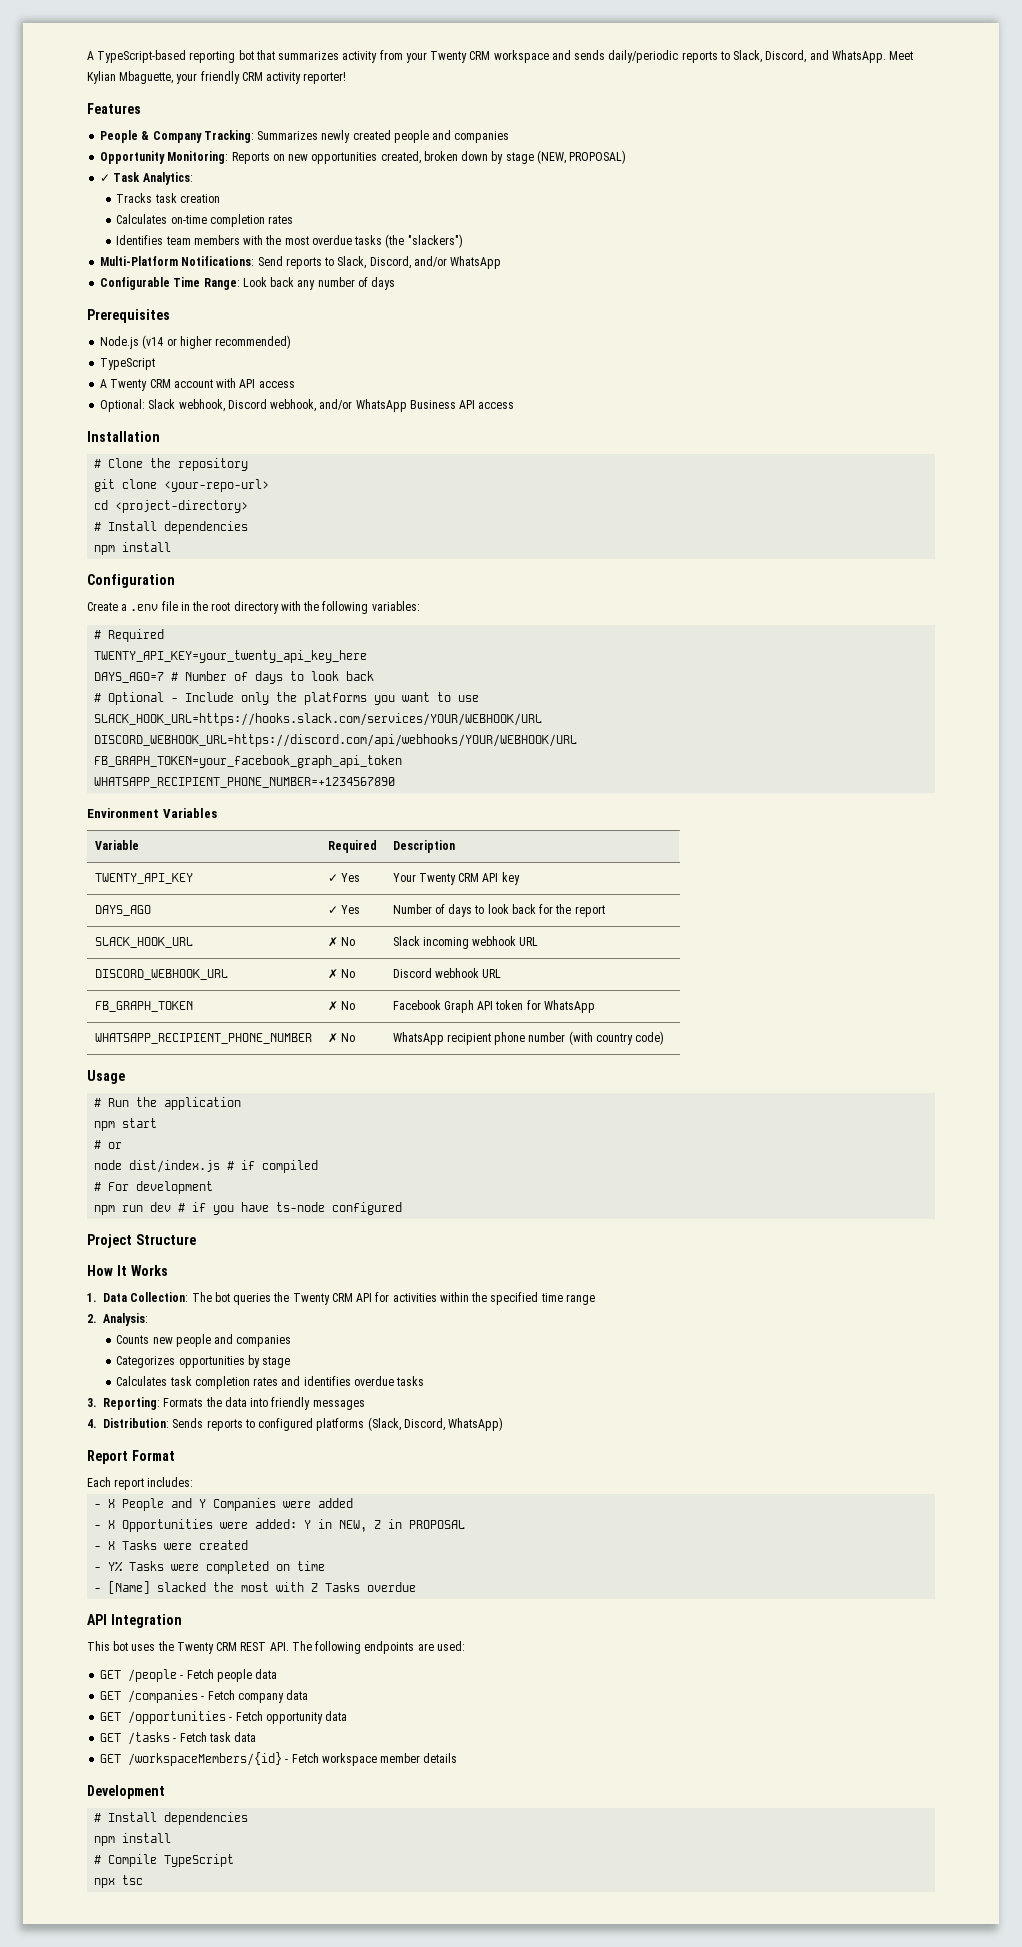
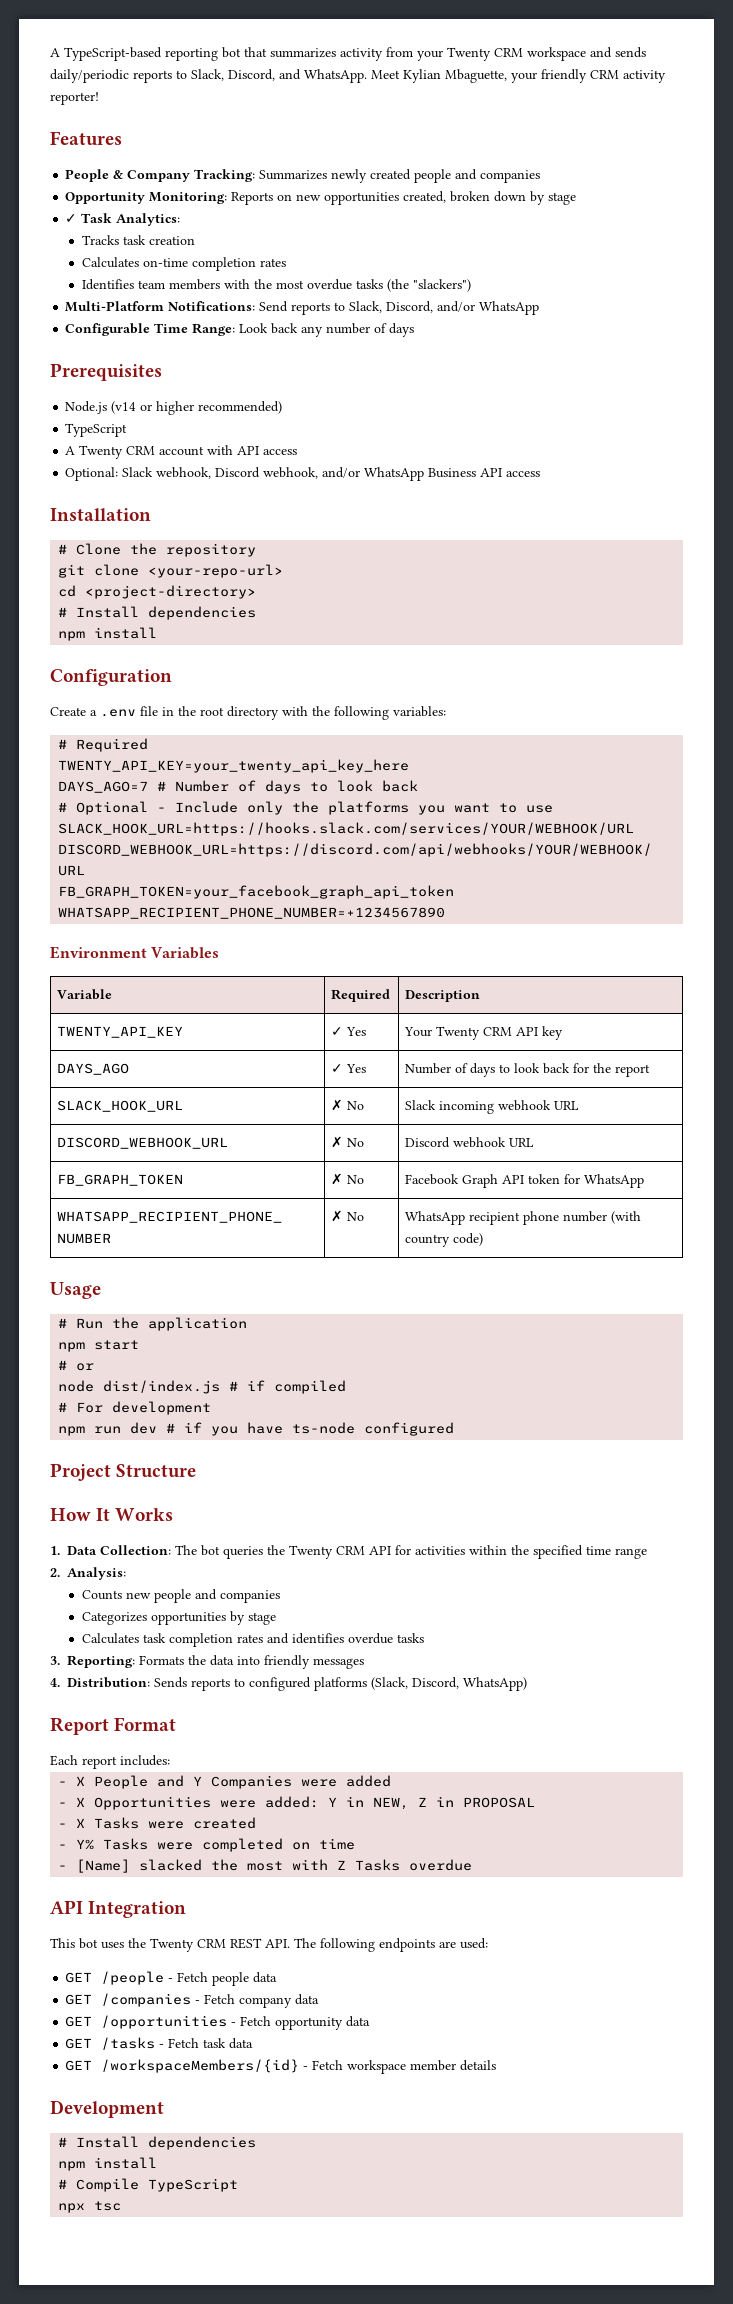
[536,150,627,164] (NEW, PROPOSAL) -> (577, 198) none

